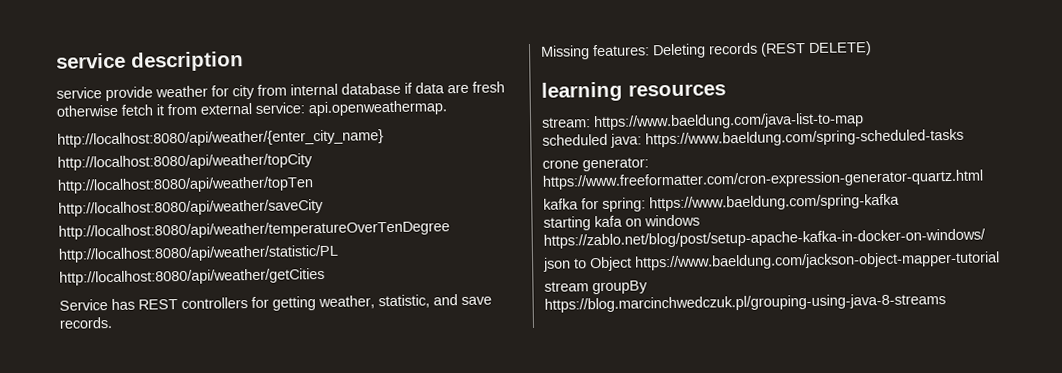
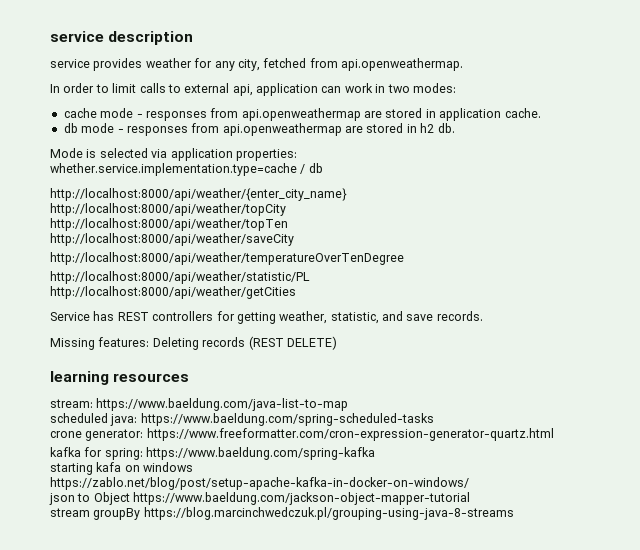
[105,86,153,102] provide -> [93,58,143,71] provides
[232,81,505,100] [56,100,447,117] [57,129,384,148] [57,153,313,171] [57,176,314,194] [58,198,324,217] [58,220,450,240] [58,244,339,263] [59,267,325,286] city from internal database if data are fresh otherwise fetch it from external service: api.openweathermap. // http://localhost:8080/api/weather/{enter_city_name} // http://localhost:8080/api/weather/topCity // http://localhost:8080/api/weather/topTen // http://localhost:8080/api/weather/saveCity // http://localhost:8080/api/weather/temperatureOverTenDegree // http://localhost:8080/api/weather/statistic/PL // http://localhost:8080/api/weather/getCities -> [214,58,463,71] [50,83,456,96] [63,108,541,121] [63,123,455,136] [50,148,297,161] [50,163,323,176] [50,188,347,201] [50,203,286,216] [50,218,288,231] [50,233,294,246] [50,252,404,265] [50,271,310,284] [50,286,296,299] any city, fetched from api.openweathermap. // In order to limit calls to external api, application can work in two modes: // cache mode - responses from api.openweathermap are stored in application cache. // db mode - responses from api.openweathermap are stored in h2 db. // Mode is selected via application properties: // whether.service.implementation.type=cache / db // http://localhost:8000/api/weather/{enter_city_name} // http://localhost:8000/api/weather/topCity // http://localhost:8000/api/weather/topTen // http://localhost:8000/api/weather/saveCity // http://localhost:8000/api/weather/temperatureOverTenDegree // http://localhost:8000/api/weather/statistic/PL // http://localhost:8000/api/weather/getCities

